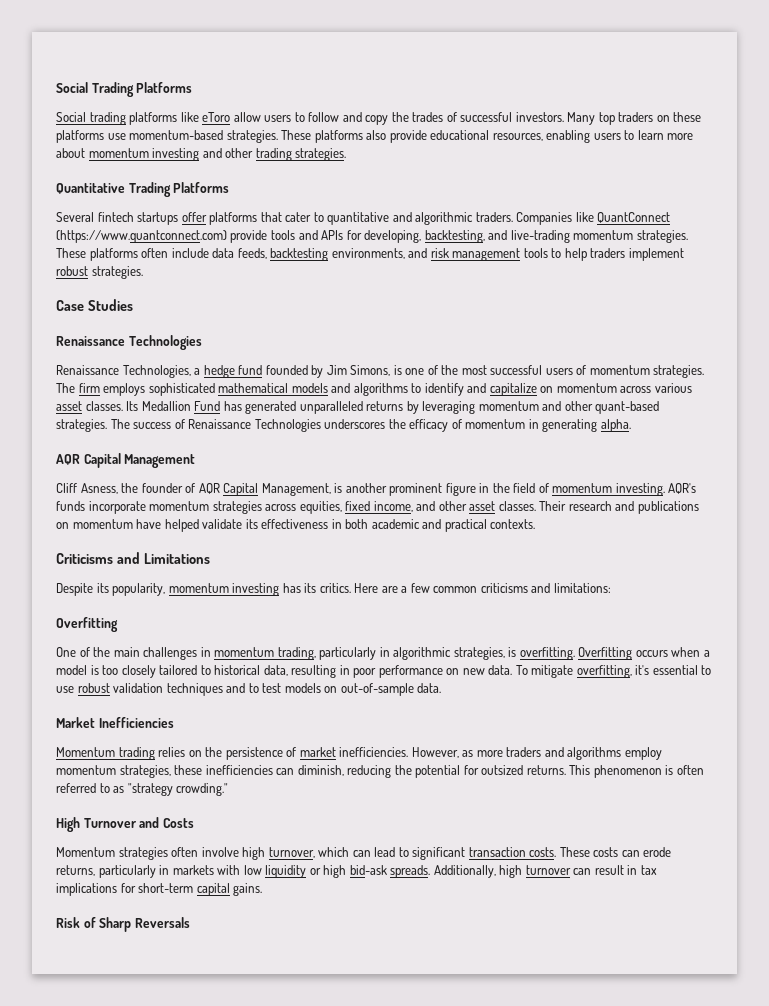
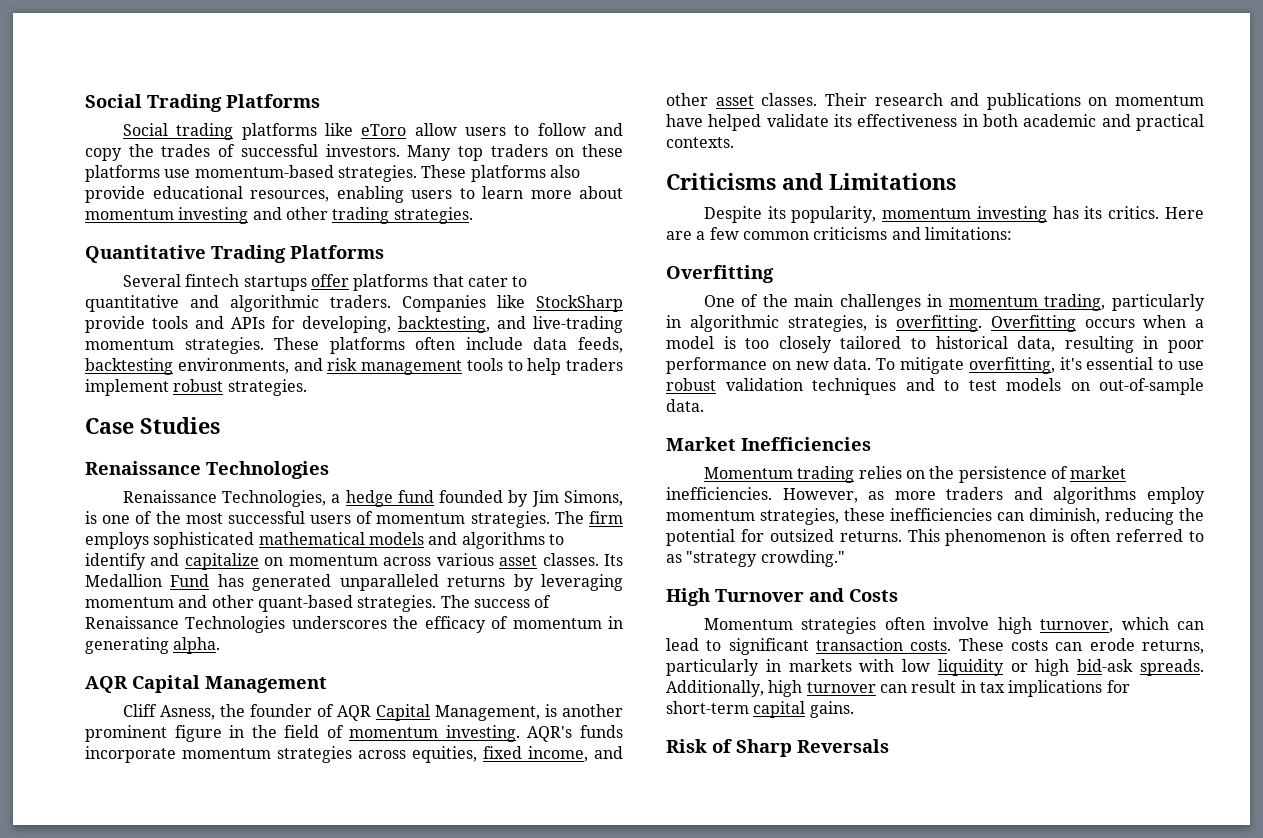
[597,212,671,223] [56,230,227,243] QuantConnect (https://www.quantconnect.com) -> [536,295,623,312] StockSharp

